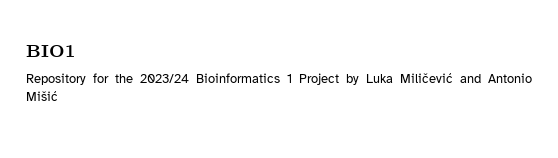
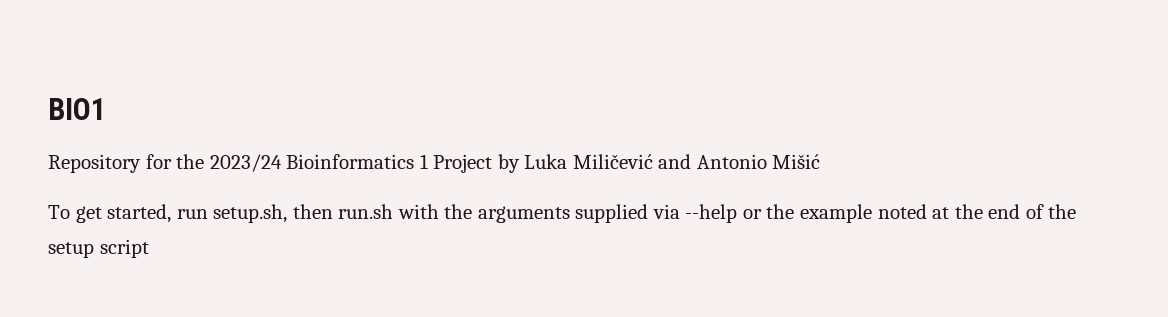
(58, 96) none -> [48,204,1077,223] [48,239,149,258] // To get started, run setup.sh, then run.sh with the arguments supplied via --help or the example noted at the end of the setup script

